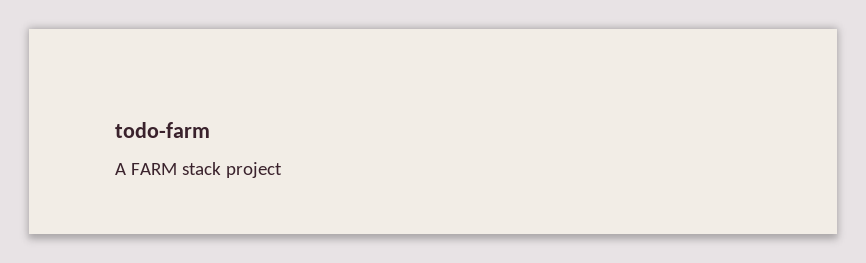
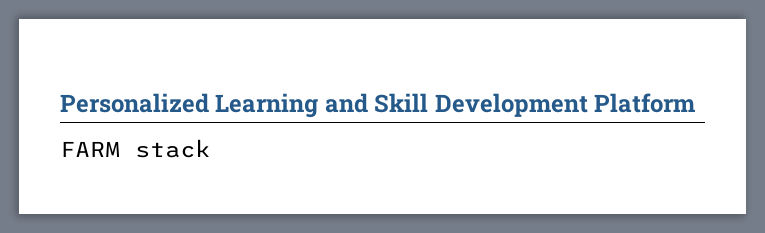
[115,122,210,138] [115,163,126,175] todo-farm // A -> [60,93,696,118] Personalized Learning and Skill Development Platform //
[225,162,282,178] project -> (210, 148) none

